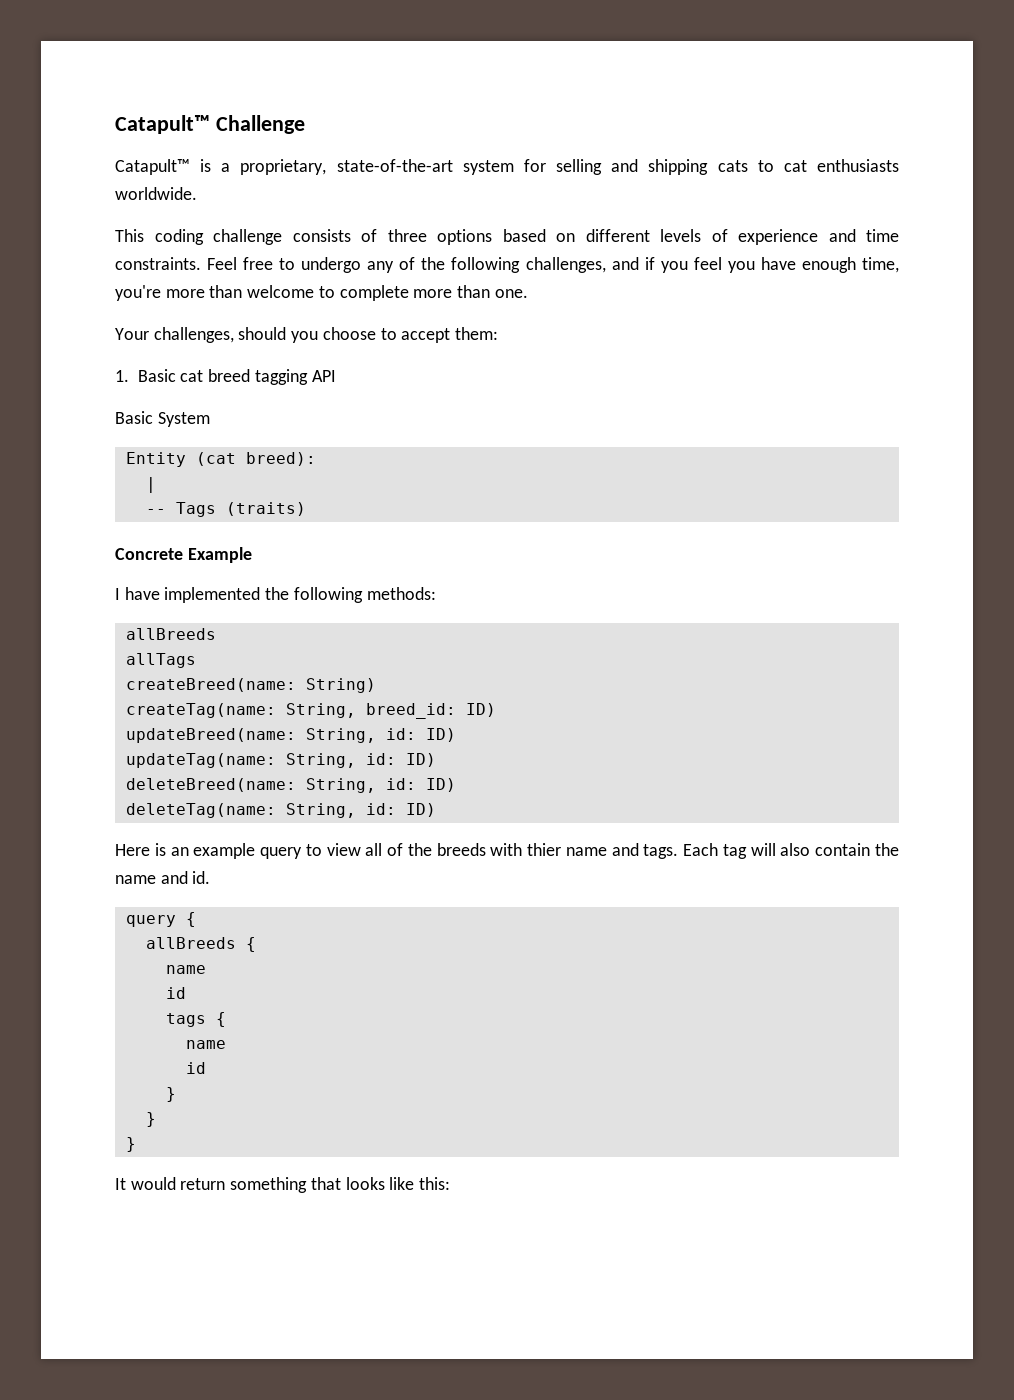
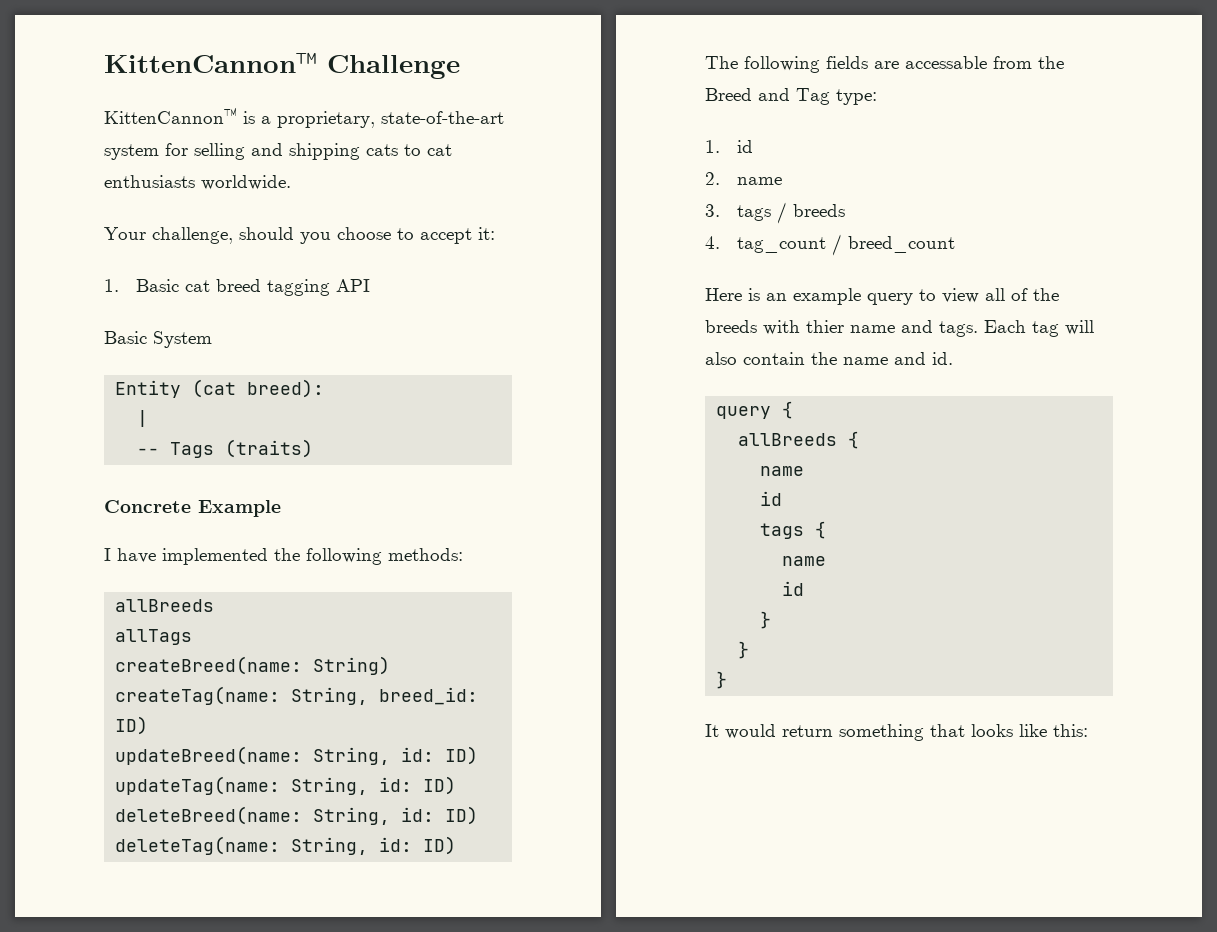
[115,115,210,134] Catapult™ -> [104,52,317,73] KittenCannon™
[115,159,190,175] Catapult™ -> [104,107,237,124] KittenCannon™
[115,229,899,245] [115,257,899,273] [115,285,528,301] // This coding challenge consists of three options based on different levels of experience and time constraints. Feel free to undergo any of the following challenges, and if you feel you have enough time, you're more than welcome to complete more than one. -> (291, 182) none
[153,327,234,343] challenges, -> [152,227,233,244] challenge,
[455,327,499,340] them: -> [478,227,495,240] it:
(436, 810) none -> [705,56,1064,73] [705,88,877,105] [705,140,753,153] [705,172,782,185] [705,202,845,224] [705,234,955,256] // The following fields are accessable from the Breed and Tag type: // 1. id // 2. name // 3. tags / breeds // 4. tag_count / breed_count

